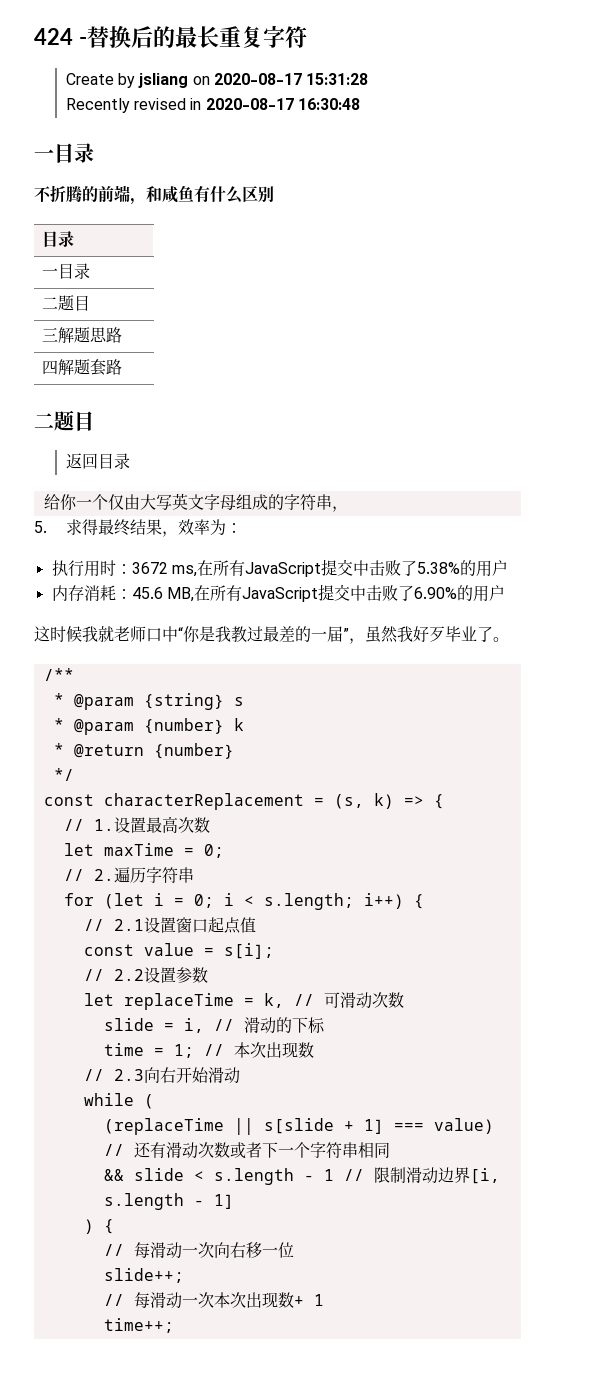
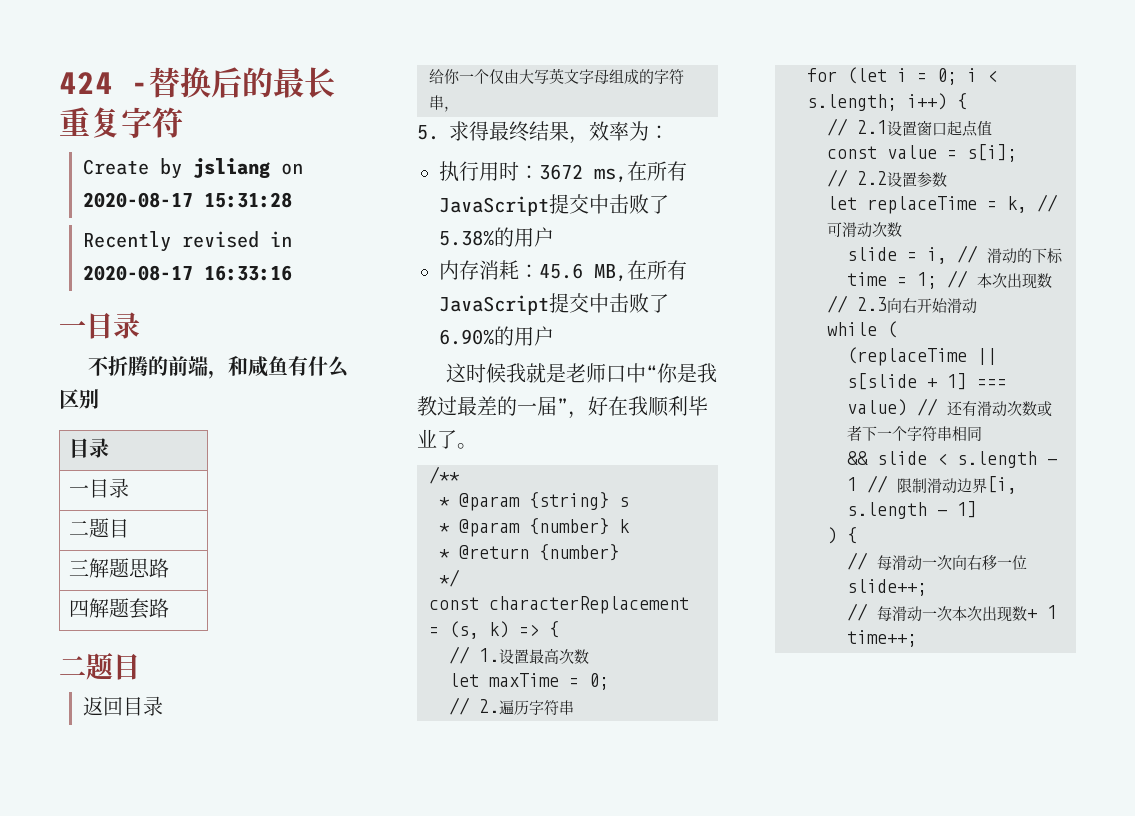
[298,98,361,110] 16:30:48 -> [204,265,293,281] 16:33:16
(114, 634) none -> [545,363,566,383] 是
[365,626,445,643] 虽然我好歹 -> [588,396,688,417] 好在我顺利

